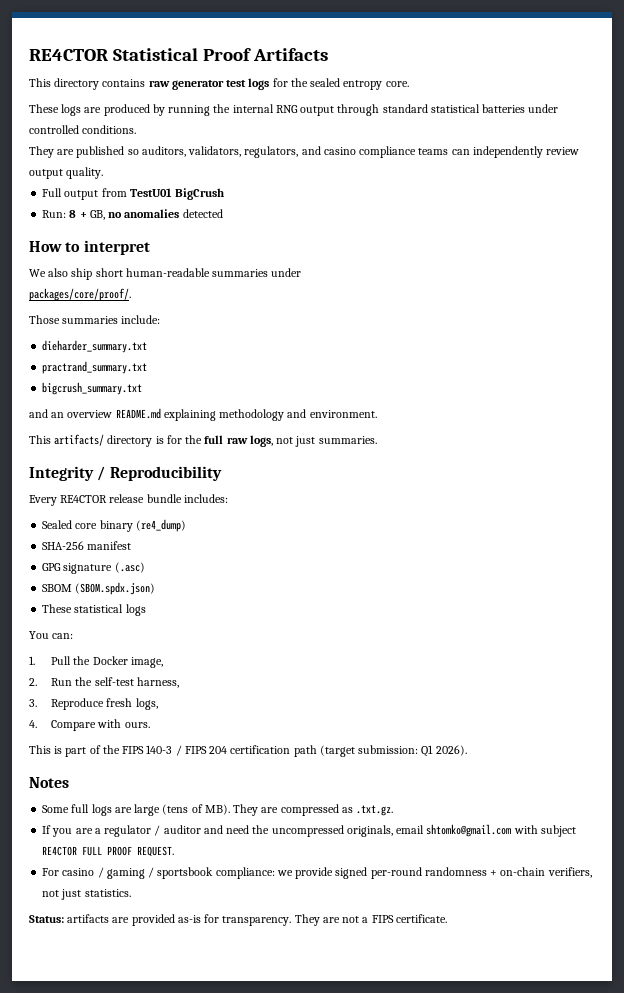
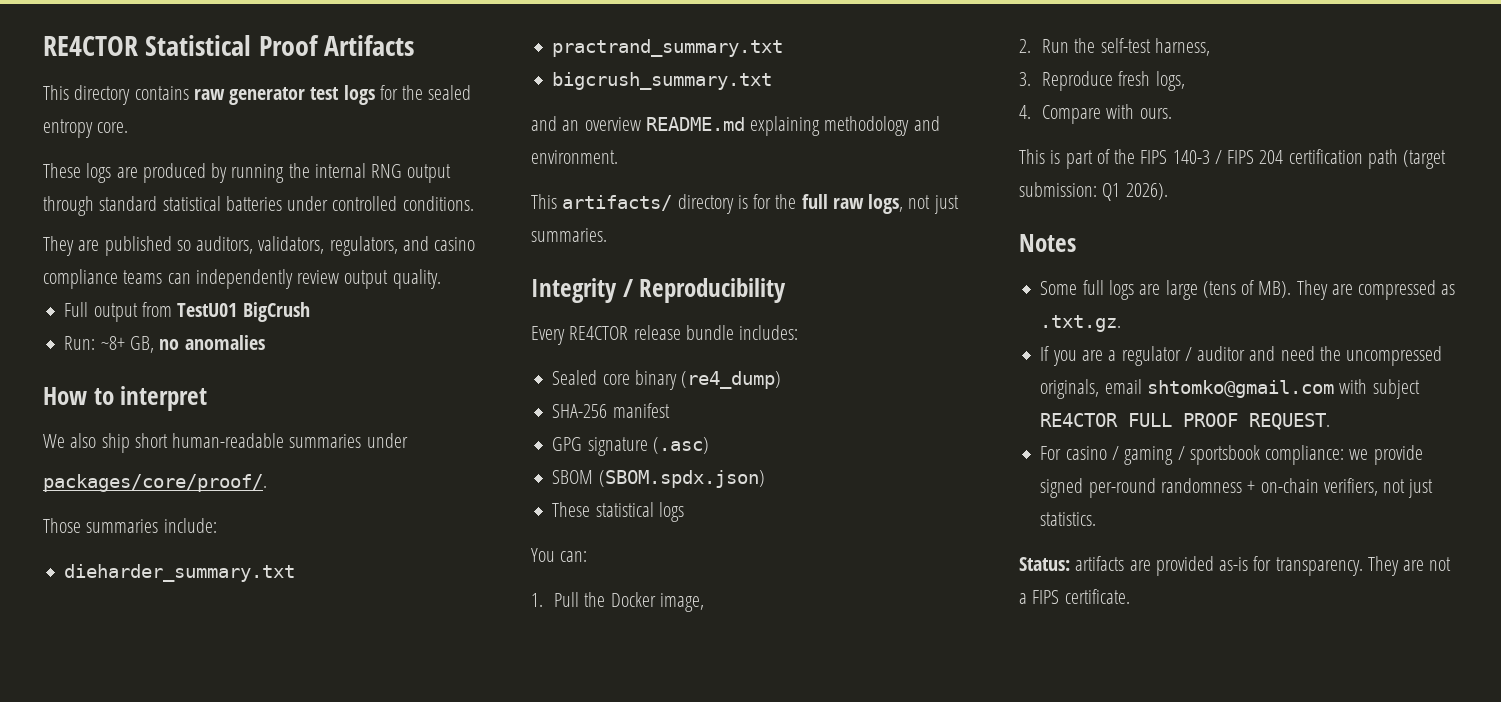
[69,210,87,218] 8 + -> [100,336,125,350] ~8+
[182,209,223,218] detected -> (265, 342) none

